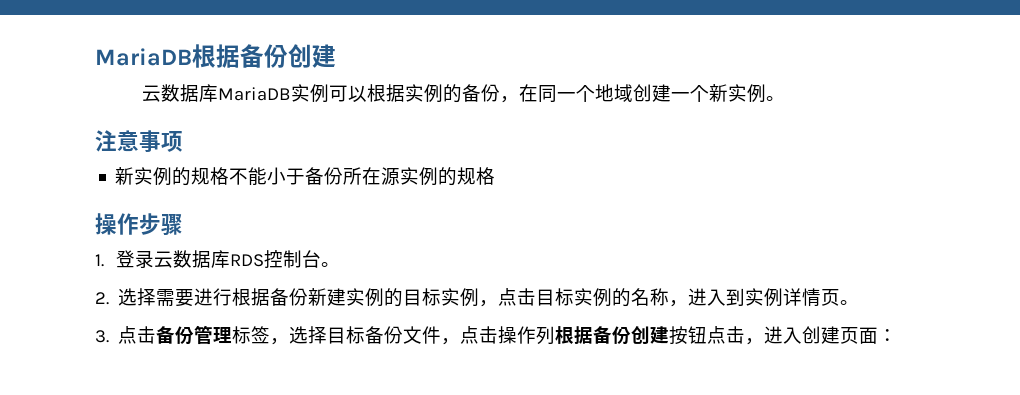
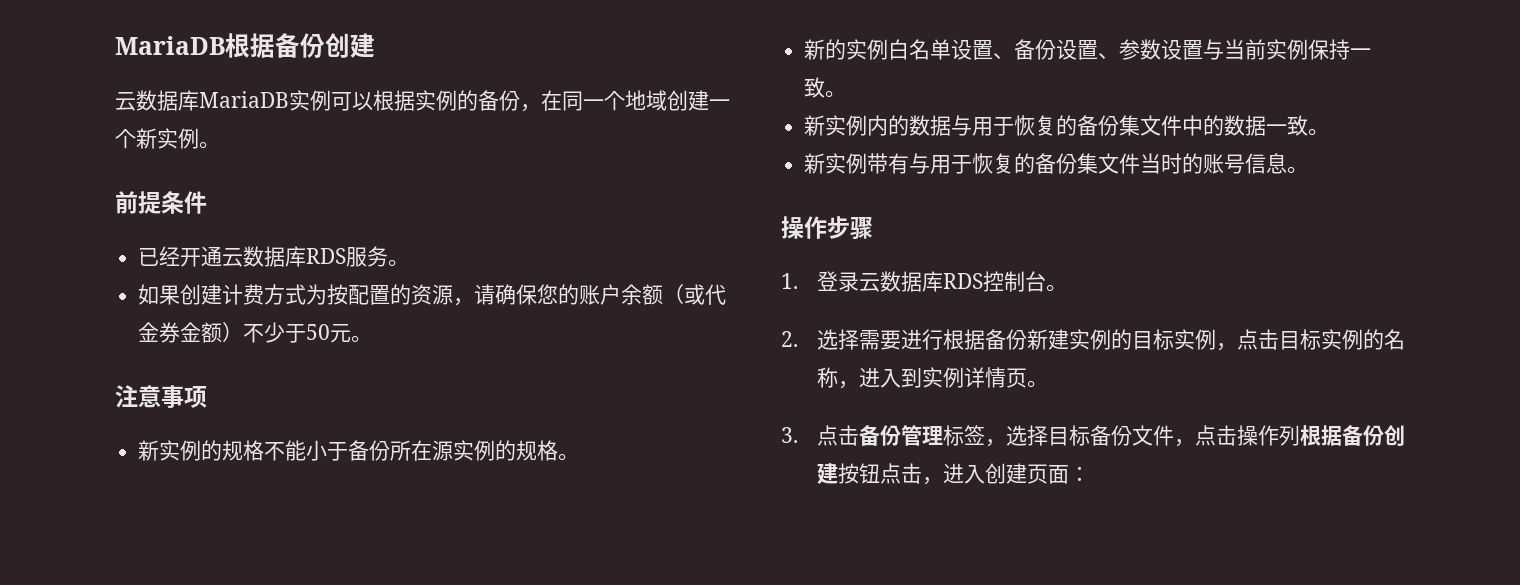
(785, 98) none -> [115,191,207,214] [138,246,410,267] [138,284,727,306] [138,322,373,343] // 前提条件 // 已经开通云数据库RDS服务。 // 如果创建计费方式为按配置的资源，请确保您的账户余额（或代金券金额）不少于50元。
(496, 176) none -> [558,453,580,461] [804,39,1372,60] [804,77,847,98] [804,115,1330,136] [804,153,1309,174] 。 // 新的实例白名单设置、备份设置、参数设置与当前实例保持一致。 // 新实例内的数据与用于恢复的备份集文件中的数据一致。 // 新实例带有与用于恢复的备份集文件当时的账号信息。

